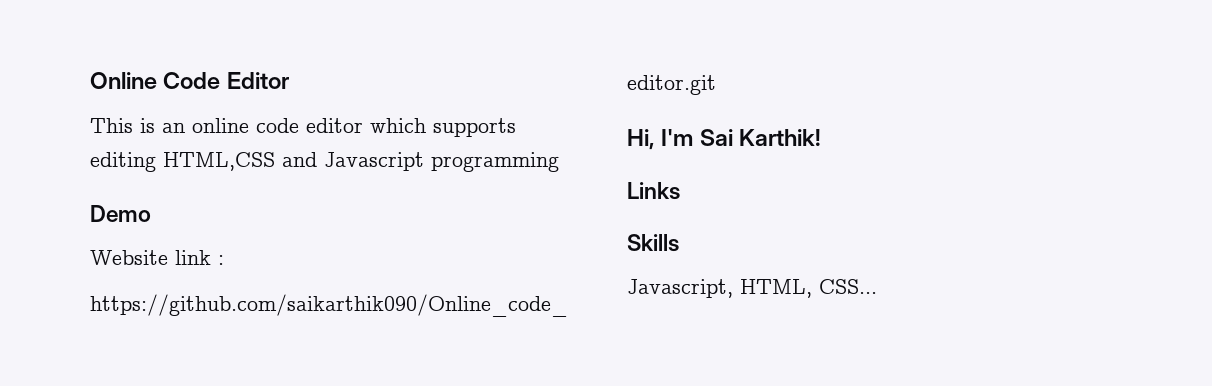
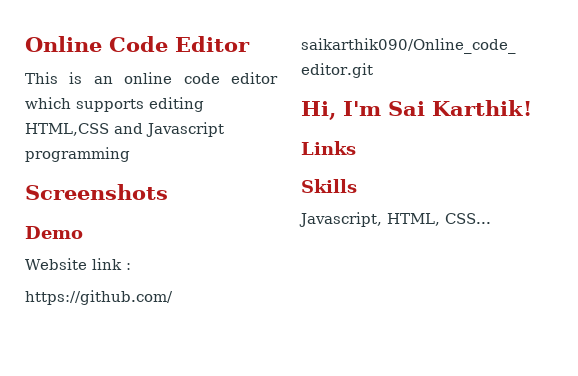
(559, 162) none -> [25,184,168,200] // Screenshots

